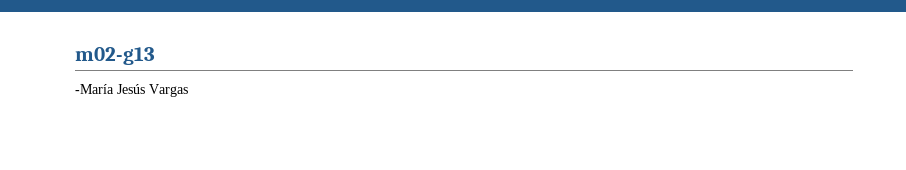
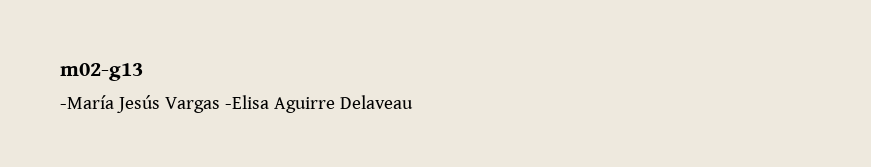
(188, 90) none -> [224,95,413,113] -Elisa Aguirre Delaveau

